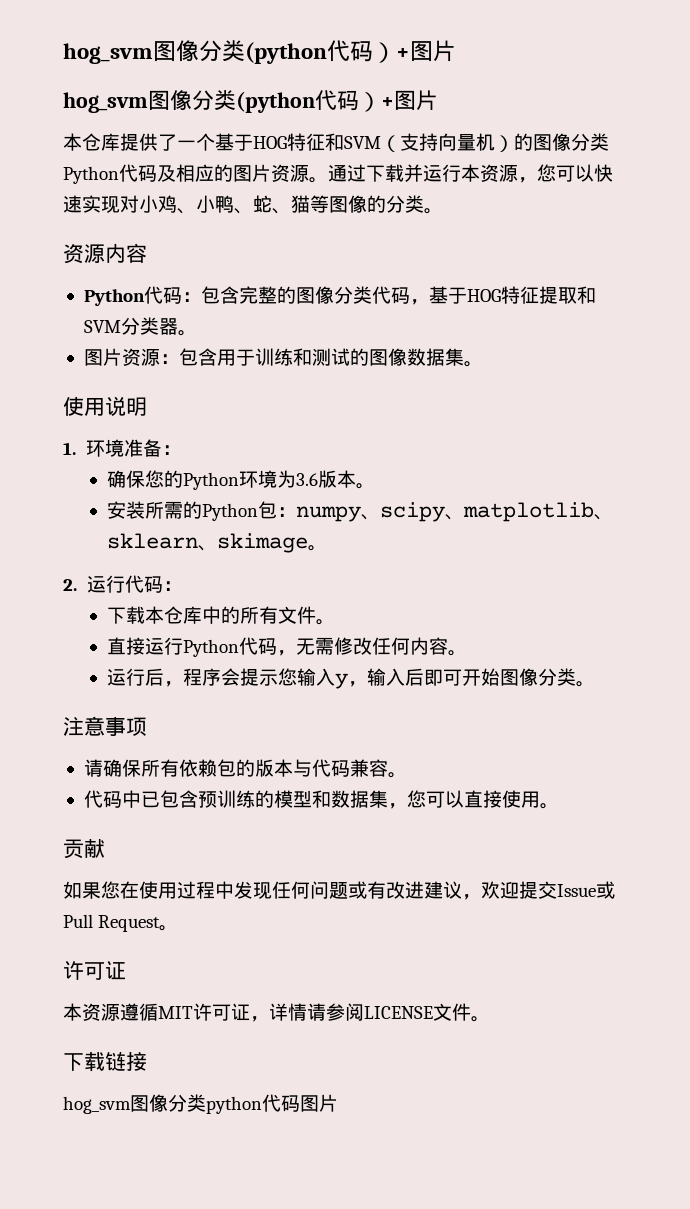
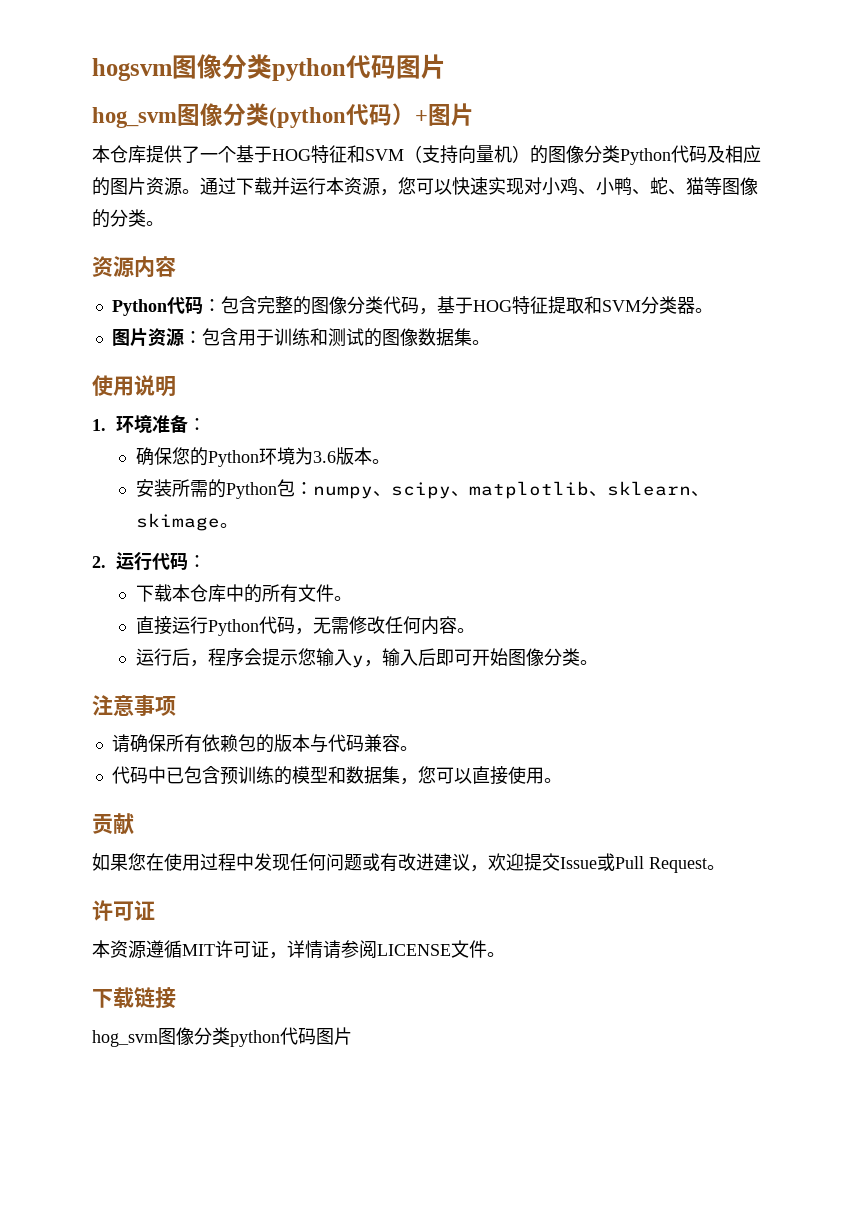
[63,40,410,64] hog_svm图像分类(python代码）+ -> [92,54,396,81] hogsvm图像分类python代码

